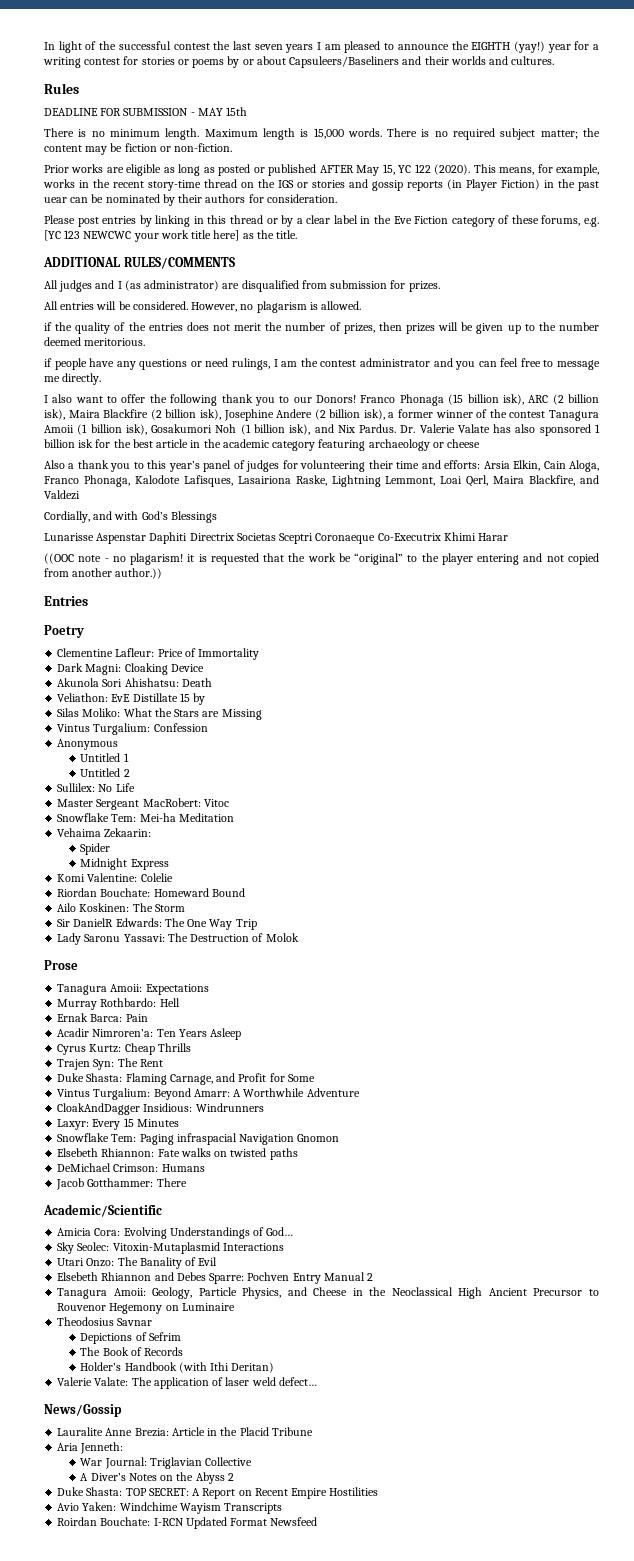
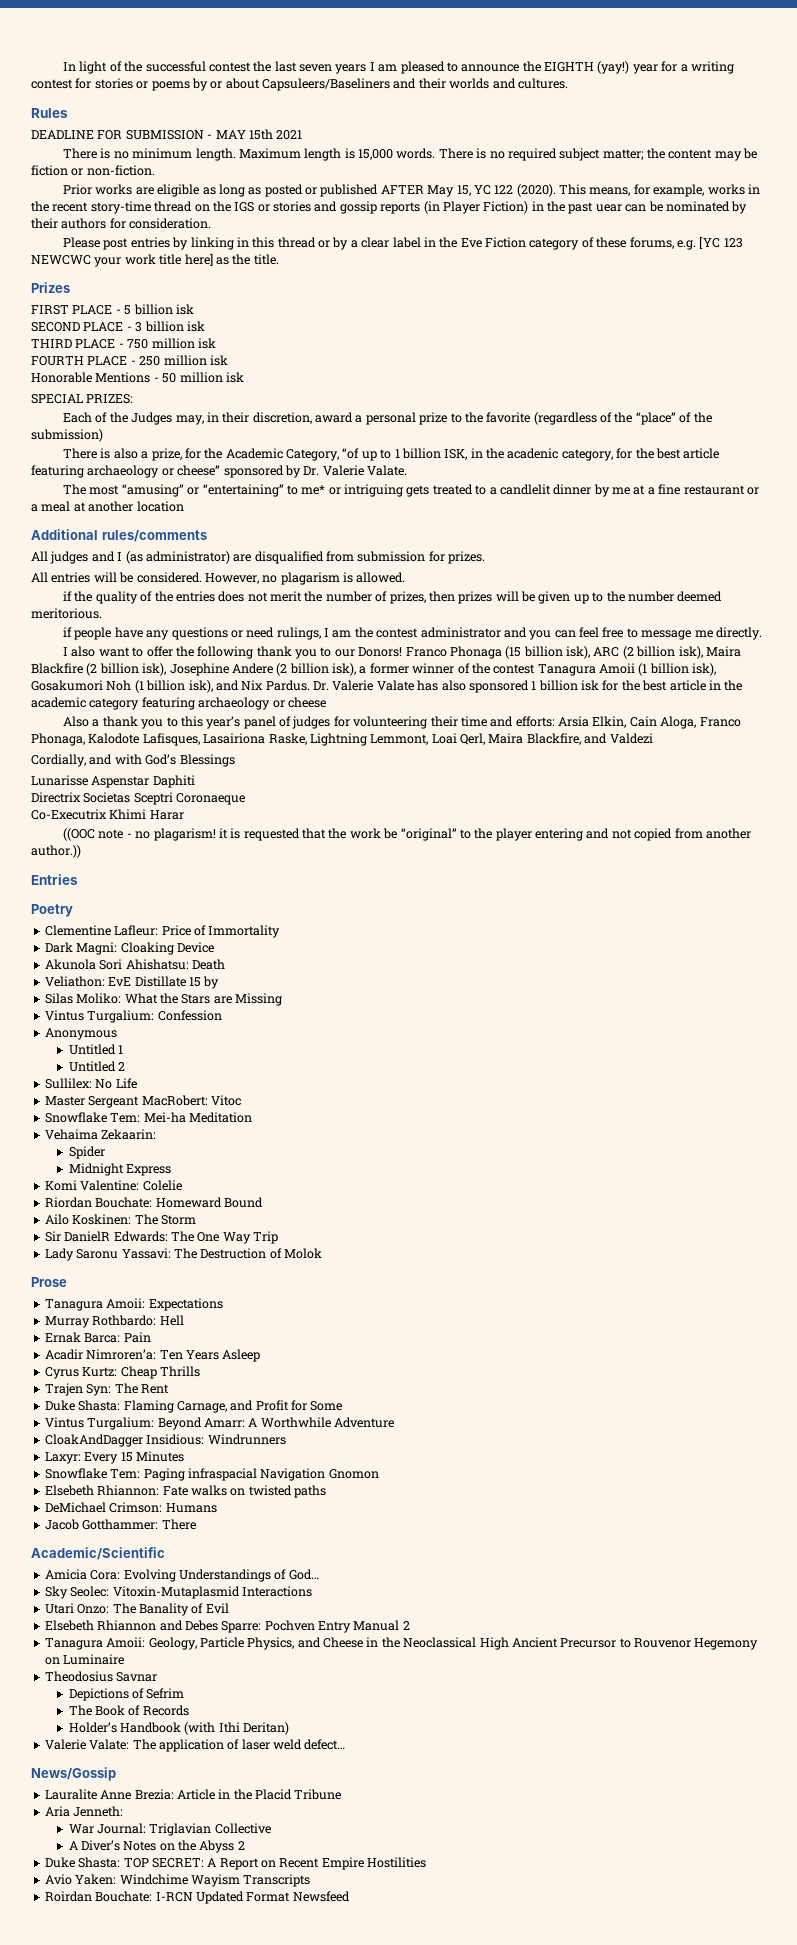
(248, 111) none -> [276,130,303,140] 2021
[43,257,235,269] ADDITIONAL RULES/COMMENTS -> [31,282,70,293] [31,304,194,315] [31,321,205,332] [31,338,216,349] [31,355,228,366] [31,372,244,383] [31,394,134,404] [63,412,712,425] [31,429,103,442] [63,448,720,461] [31,465,407,478] [63,484,759,497] [31,501,184,512] [31,529,207,542] Prizes // FIRST PLACE - 5 billion isk // SECOND PLACE - 3 billion isk // THIRD PLACE - 750 million isk // FOURTH PLACE - 250 million isk // Honorable Mentions - 50 million isk // SPECIAL PRIZES: // Each of the Judges may, in their discretion, award a personal prize to the favorite (regardless of the “place” of the submission) // There is also a prize, for the Academic Category, “of up to 1 billion ISK, in the acadenic category, for the best article featuring archaeology or cheese” sponsored by Dr. Valerie Valate. // The most “amusing” or “entertaining” to me* or intriguing gets treated to a candlelit dinner by me at a fine restaurant or a meal at another location // Additional rules/comments
(188, 538) none -> (195, 781) //
(376, 538) none -> (246, 799) //

